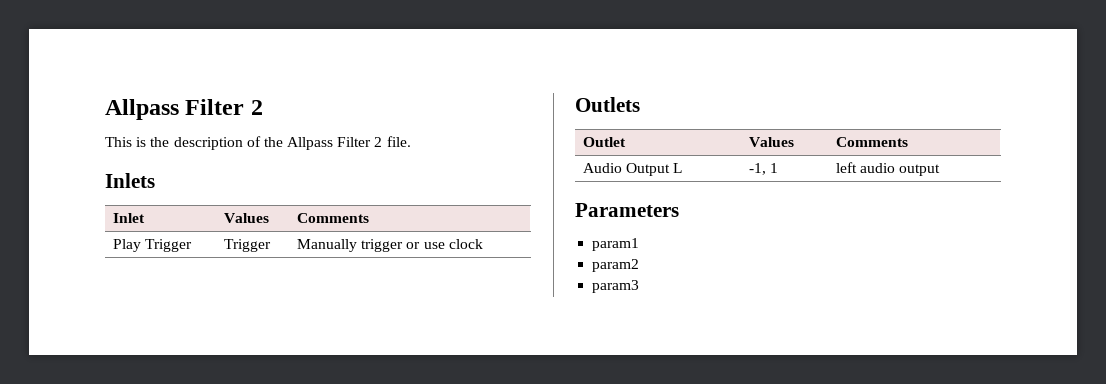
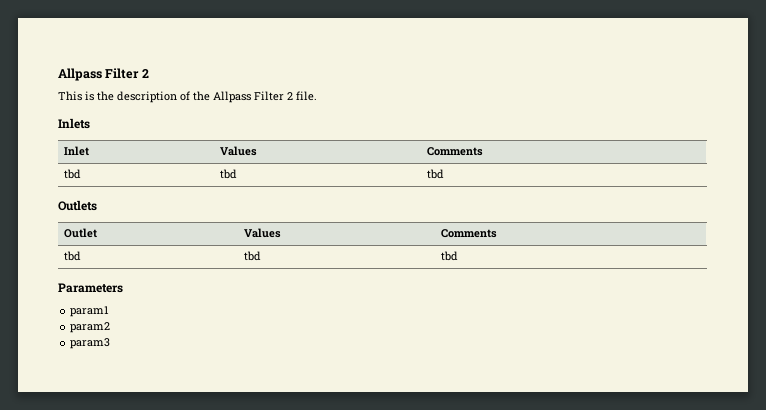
[113,239,193,252] [224,239,272,252] [297,239,483,252] [575,97,640,112] [583,137,627,147] [749,137,795,147] [836,137,909,147] [583,163,683,176] [749,163,779,175] [836,162,941,176] Play Trigger | Trigger | Manually trigger or use clock // Outlets // Outlet | Values | Comments // Audio Output L | -1, 1 | left audio output -> [63,169,81,179] [219,169,237,179] [426,169,444,179] [58,200,97,211] [63,228,97,238] [243,228,281,238] [440,229,497,238] [63,251,81,261] [243,251,261,261] [440,251,458,261] tbd | tbd | tbd // Outlets // Outlet | Values | Comments // tbd | tbd | tbd

